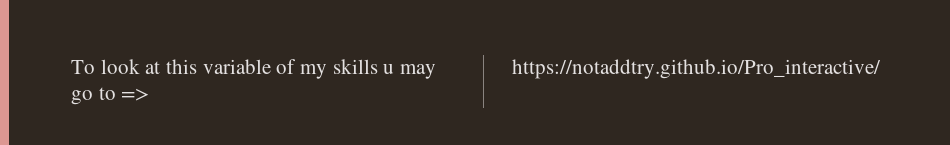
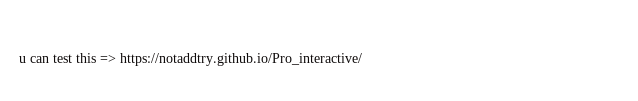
[71,59,437,79] [71,87,116,105] To look at this variable of my skills u may go to -> [19,53,96,63] u can test this

